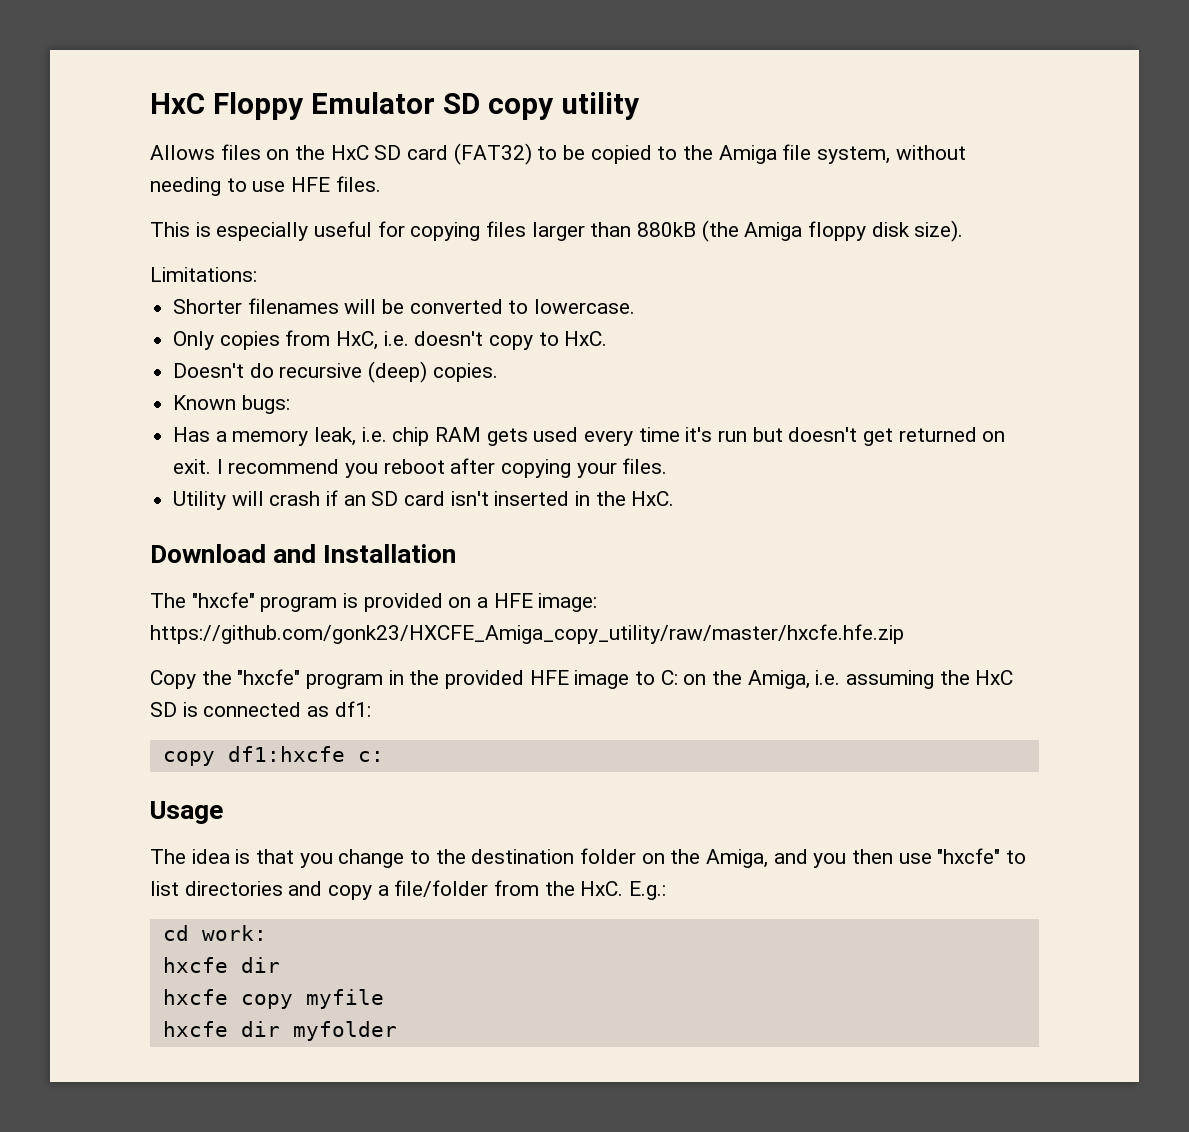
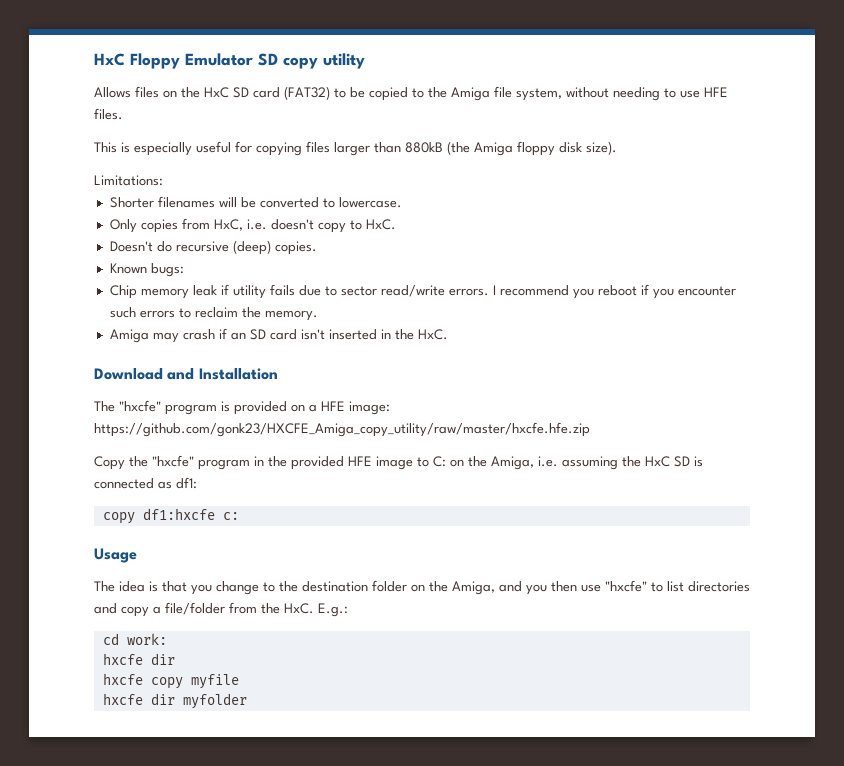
[173,427,1006,446] [173,458,668,478] [173,491,264,510] Has a memory leak, i.e. chip RAM gets used every time it's run but doesn't get returned on exit. I recommend you reboot after copying your files. // Utility will -> [109,284,736,299] [109,307,318,321] [109,329,179,343] Chip memory leak if utility fails due to sector read/write errors. I recommend you reboot if you encounter such errors to reclaim the memory. // Amiga may

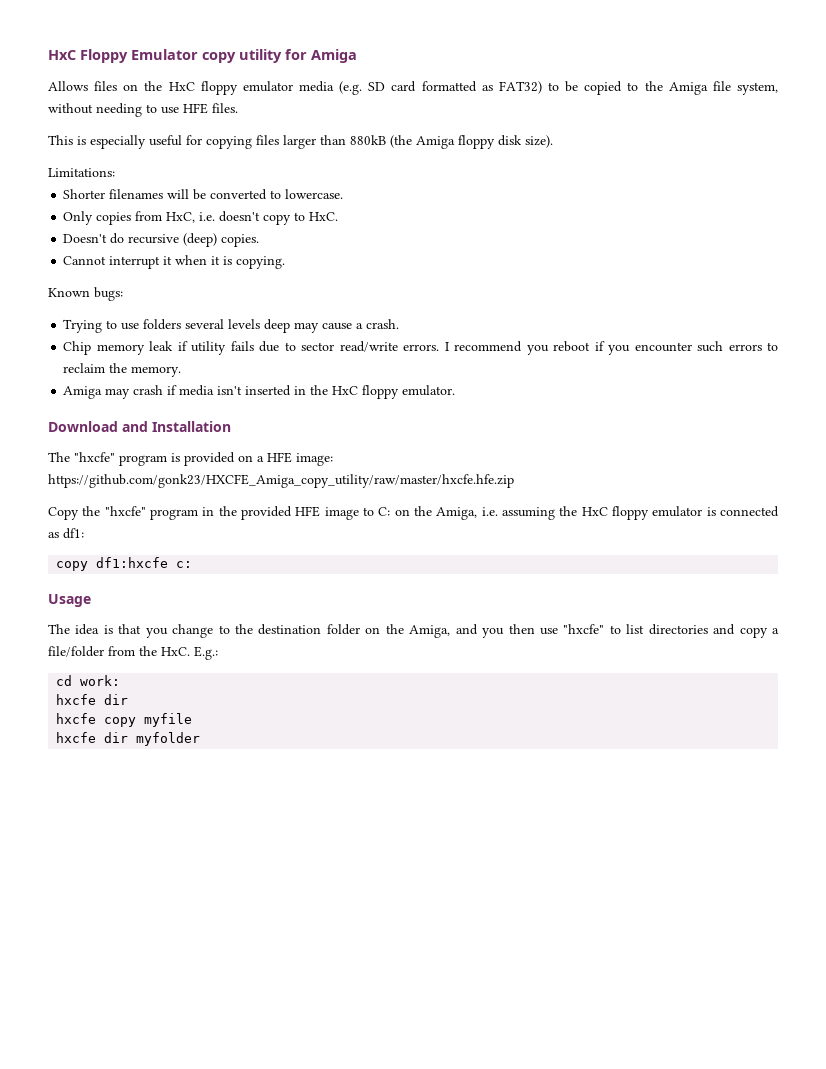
[258,53,278,66] SD -> (198, 54) none
(365, 61) none -> [285,49,357,63] for Amiga
[233,86,330,100] SD card (FAT32) -> [200,81,542,95] floppy emulator media (e.g. SD card formatted as FAT32)
[109,263,184,277] Known bugs: -> [63,255,286,269] [48,287,123,301] [63,319,400,333] Cannot interrupt it when it is copying. // Known bugs: // Trying to use folders several levels deep may cause a crash.
[230,329,297,340] an SD card -> [179,385,215,396] media
[417,329,448,340] HxC. -> [332,385,456,399] HxC floppy emulator.
[674,456,690,467] SD -> [612,506,703,520] floppy emulator

